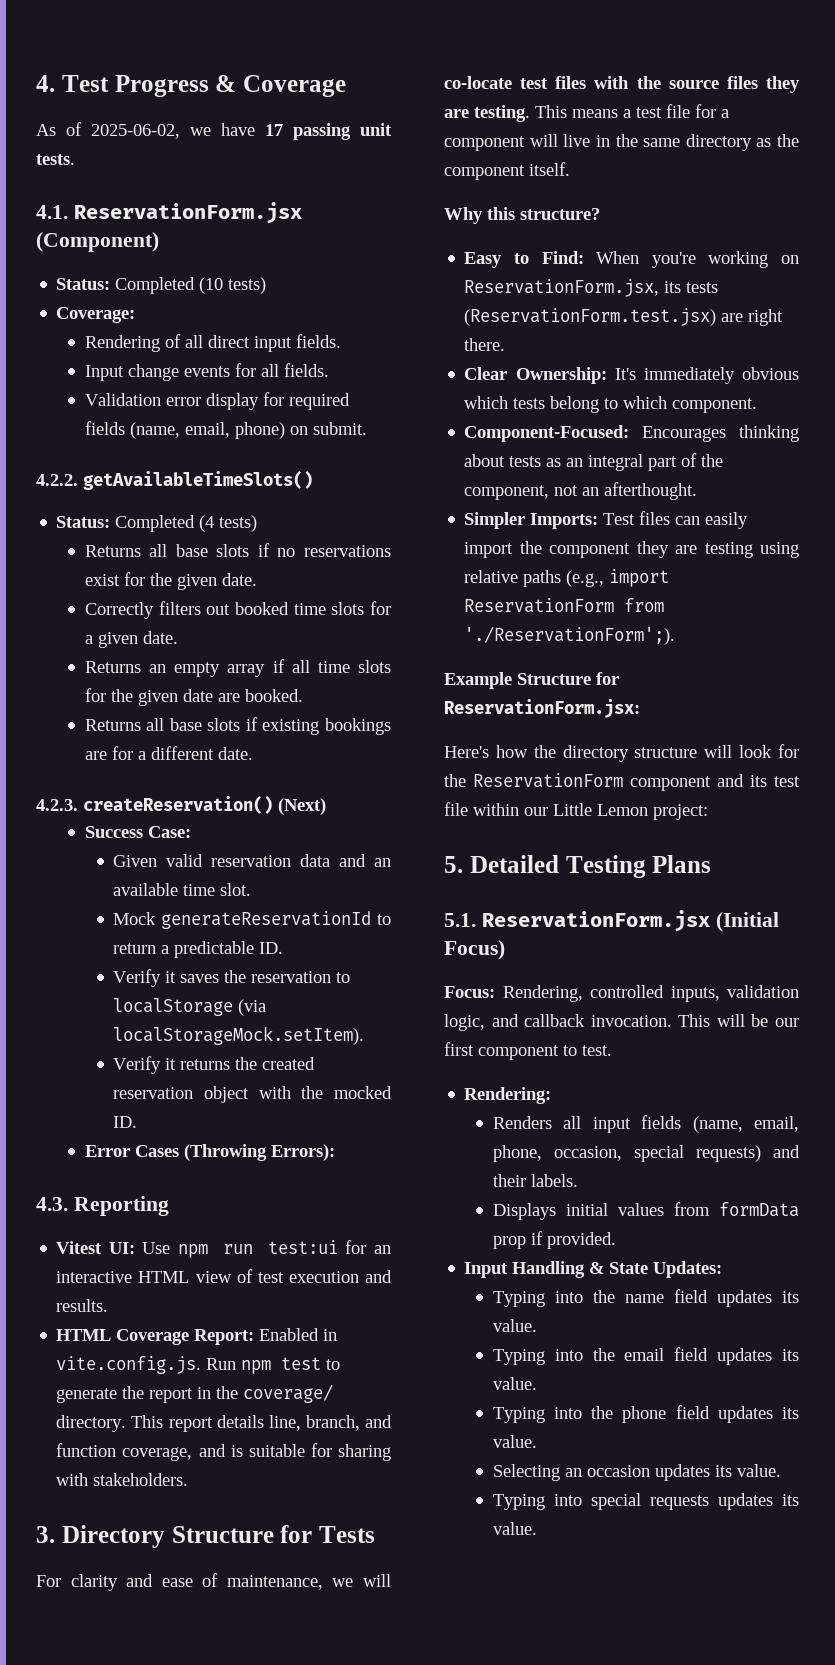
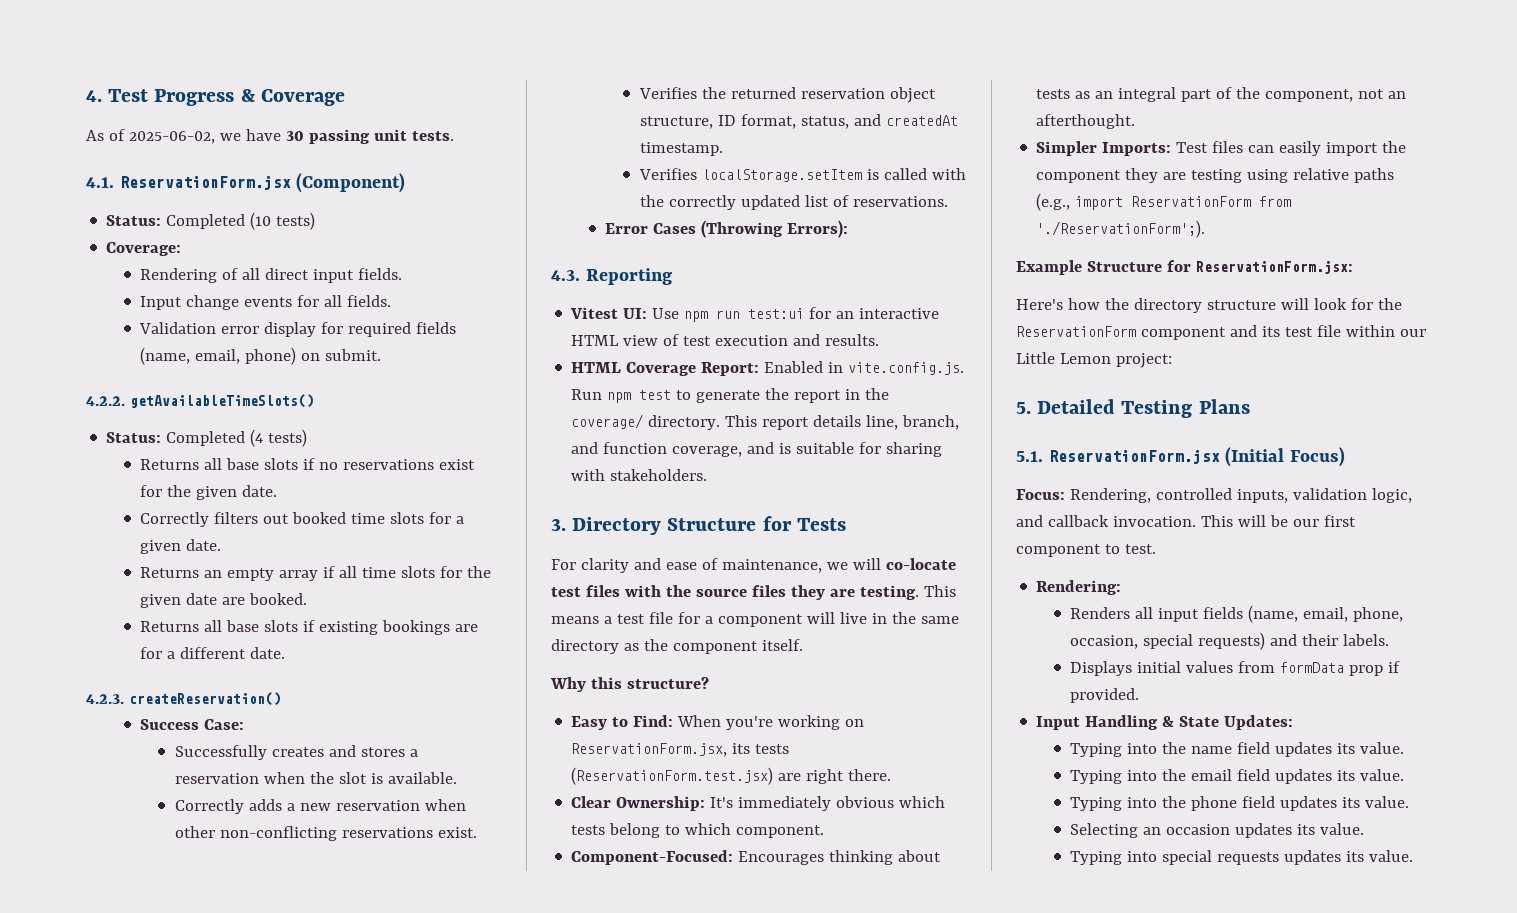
[265,124,283,136] 17 -> [285,131,304,141] 30
[278,798,326,815] (Next) -> (281, 699) none
[113,854,392,867] [113,883,252,896] [113,911,391,929] [113,941,284,958] [113,969,351,987] [113,998,267,1016] [113,1026,365,1045] [113,1056,316,1074] [113,1086,392,1103] [113,1116,138,1128] Given valid reservation data and an available time slot. // Mock generateReservationId to return a predictable ID. // Verify it saves the reservation to localStorage (via localStorageMock.setItem). // Verify it returns the created reservation object with the mocked ID. -> [174,745,418,760] [174,772,457,784] [174,799,466,814] [174,826,477,841] [638,87,936,103] [639,114,958,129] [639,142,723,156] [638,168,966,182] [639,195,948,210] Successfully creates and stores a reservation when the slot is available. // Correctly adds a new reservation when other non-conflicting reservations exist. // Verifies the returned reservation object structure, ID format, status, and createdAt timestamp. // Verifies localStorage.setItem is called with the correctly updated list of reservations.

